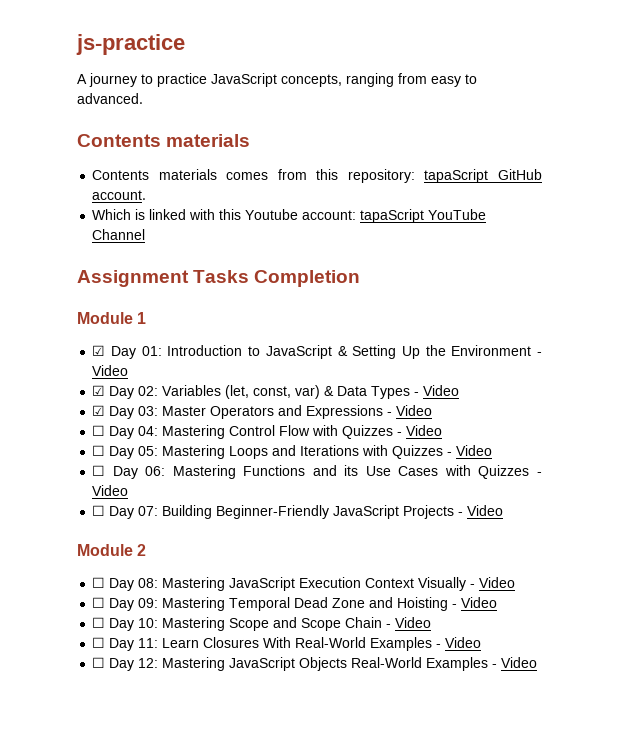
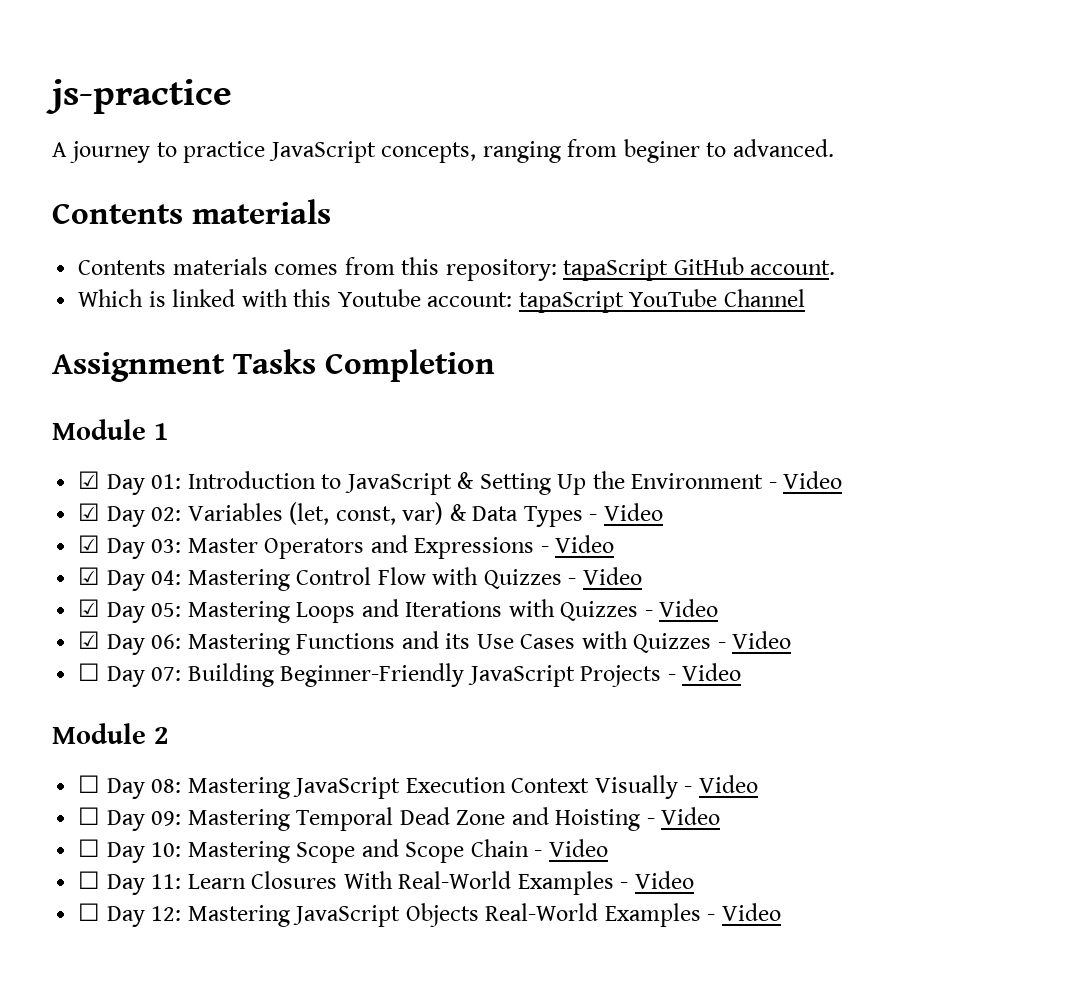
[431,76,461,87] easy -> [623,139,700,163] beginer
[92,425,106,436] ☐ -> [78,567,101,585] ☑
[92,445,106,456] ☐ -> [78,599,101,617] ☑
[92,465,106,476] ☐ -> [78,631,101,649] ☑

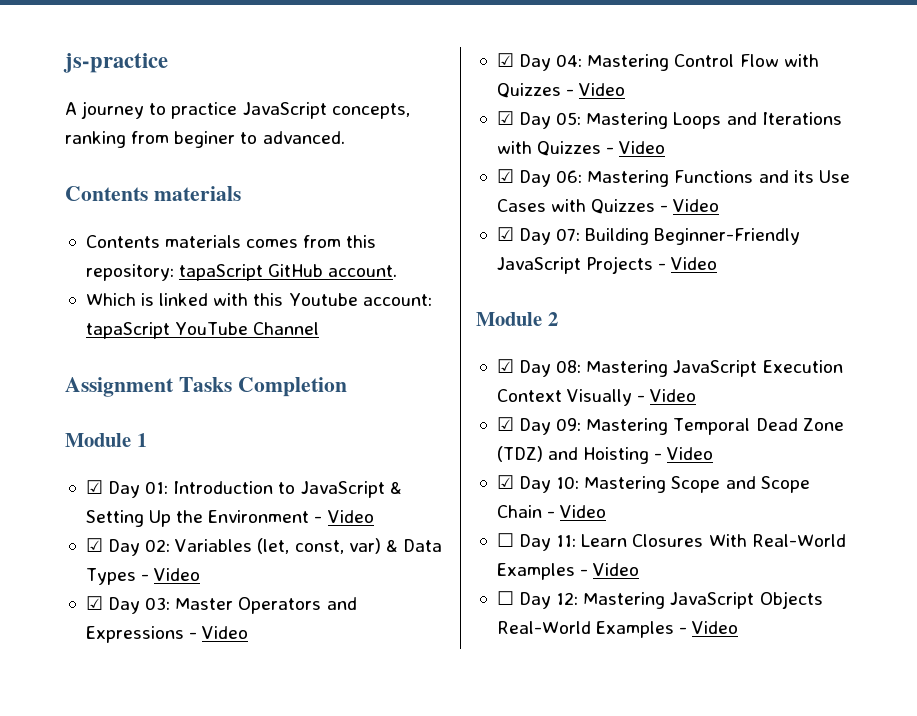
[482,141,561,163] ranging -> [65,131,126,148] ranking
[78,663,101,681] ☐ -> [496,227,514,241] ☑
[78,775,101,793] ☐ -> [496,359,514,373] ☑
[78,807,101,825] ☐ -> [496,417,514,431] ☑
(506, 817) none -> [496,446,543,462] (TDZ)
[78,839,101,857] ☐ -> [496,475,514,489] ☑

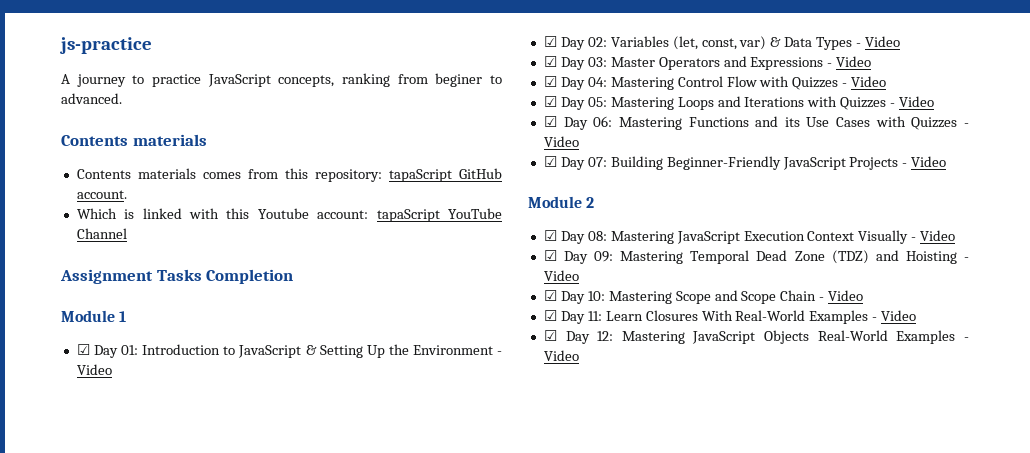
[496,533,514,547] ☐ -> [543,310,557,321] ☑
[496,591,514,605] ☐ -> [543,330,557,341] ☑

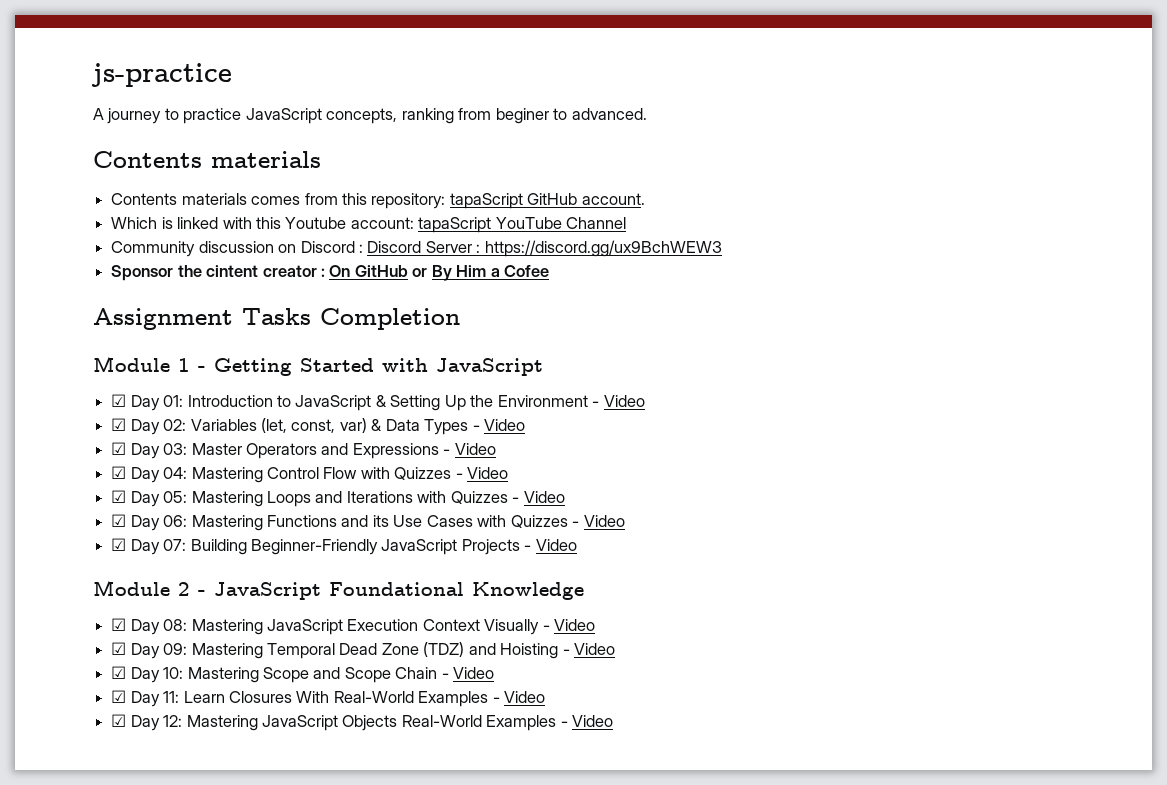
(127, 233) none -> [111,240,722,257] [111,265,550,281] // Community discussion on Discord : Discord Server : https://discord.gg/ux9BchWEW3 // Sponsor the cintent creator : On GitHub or By Him a Cofee
(127, 316) none -> [198,358,543,376] - Getting Started with JavaScript
(595, 202) none -> [198,582,584,600] - JavaScript Foundational Knowledge

